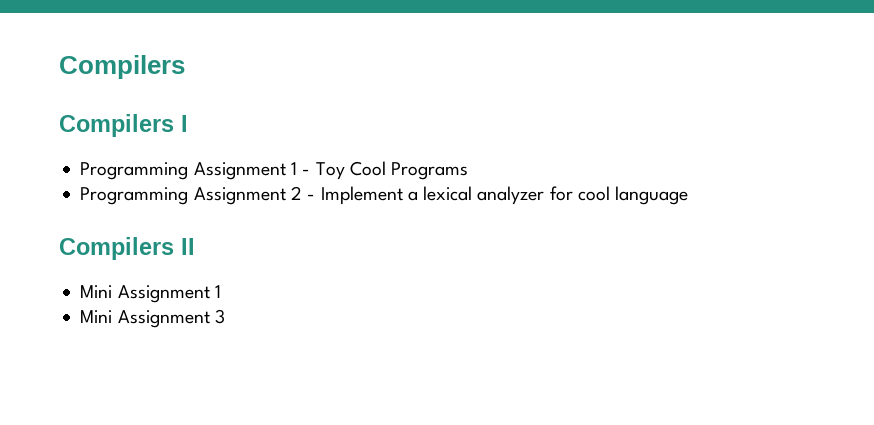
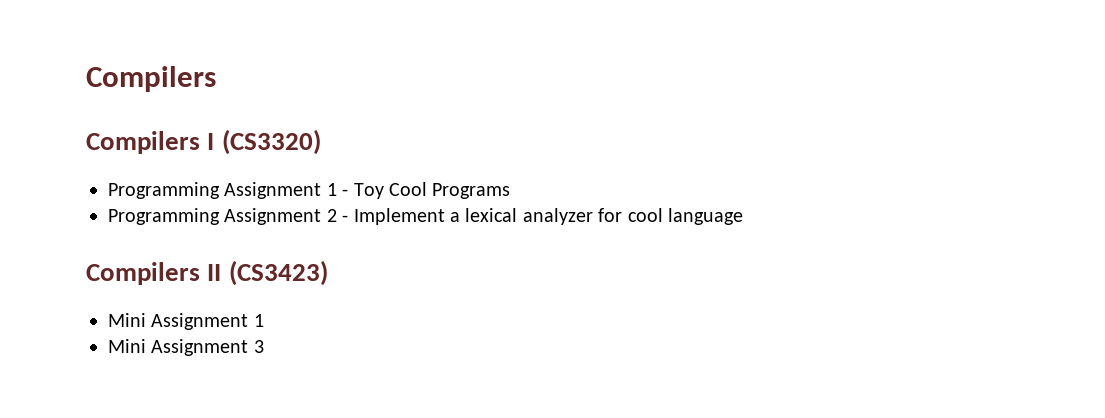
(188, 123) none -> [221,129,321,155] (CS3320)
(195, 246) none -> [228,260,328,286] (CS3423)

